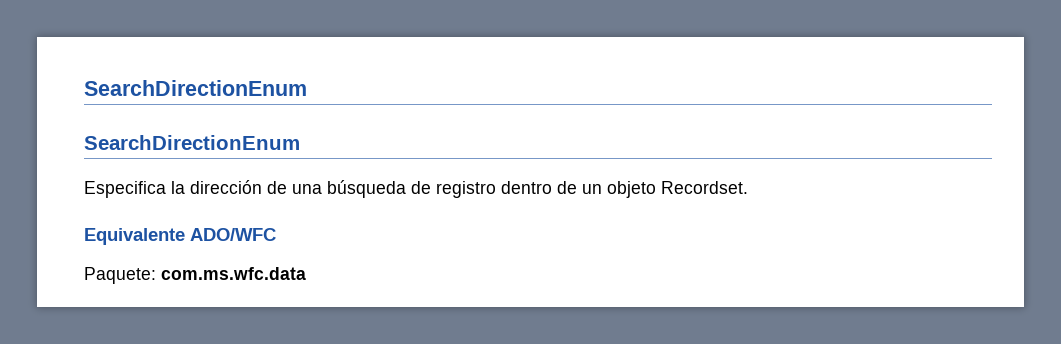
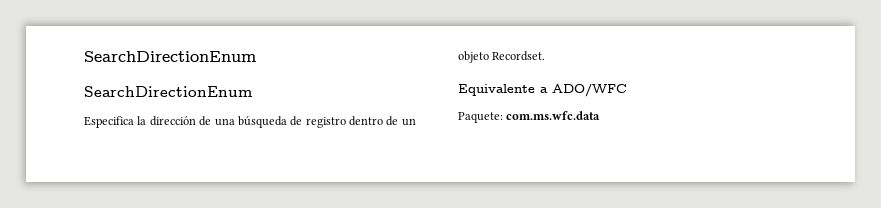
(185, 236) none -> [540,87,548,93] a

